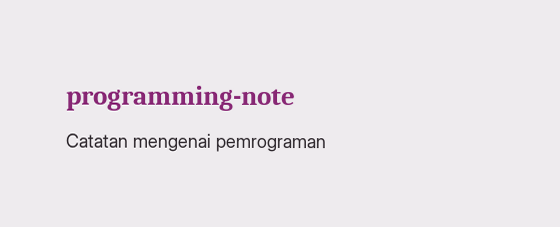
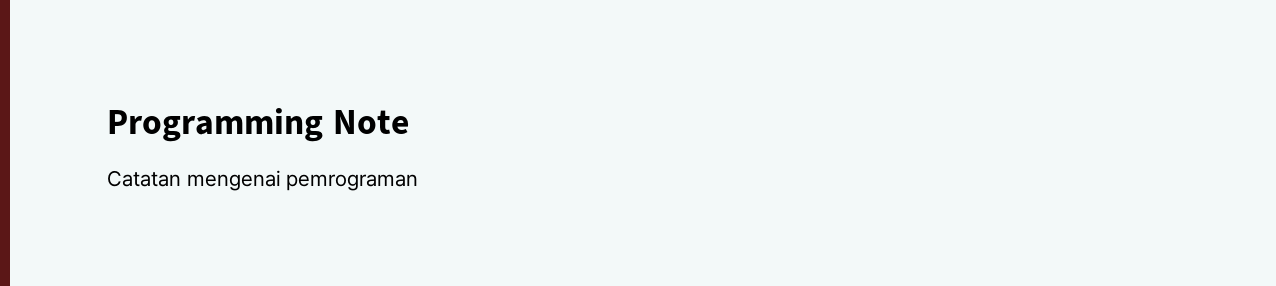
[66,85,296,112] programming-note -> [107,108,409,142] Programming Note

